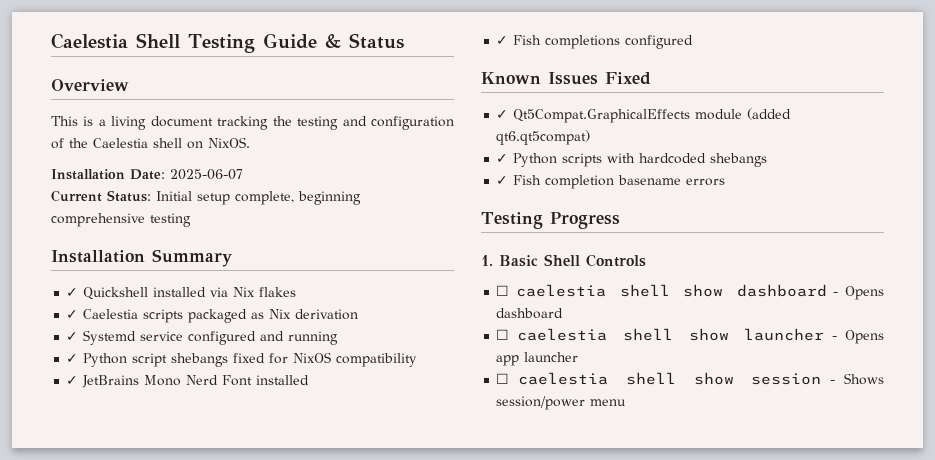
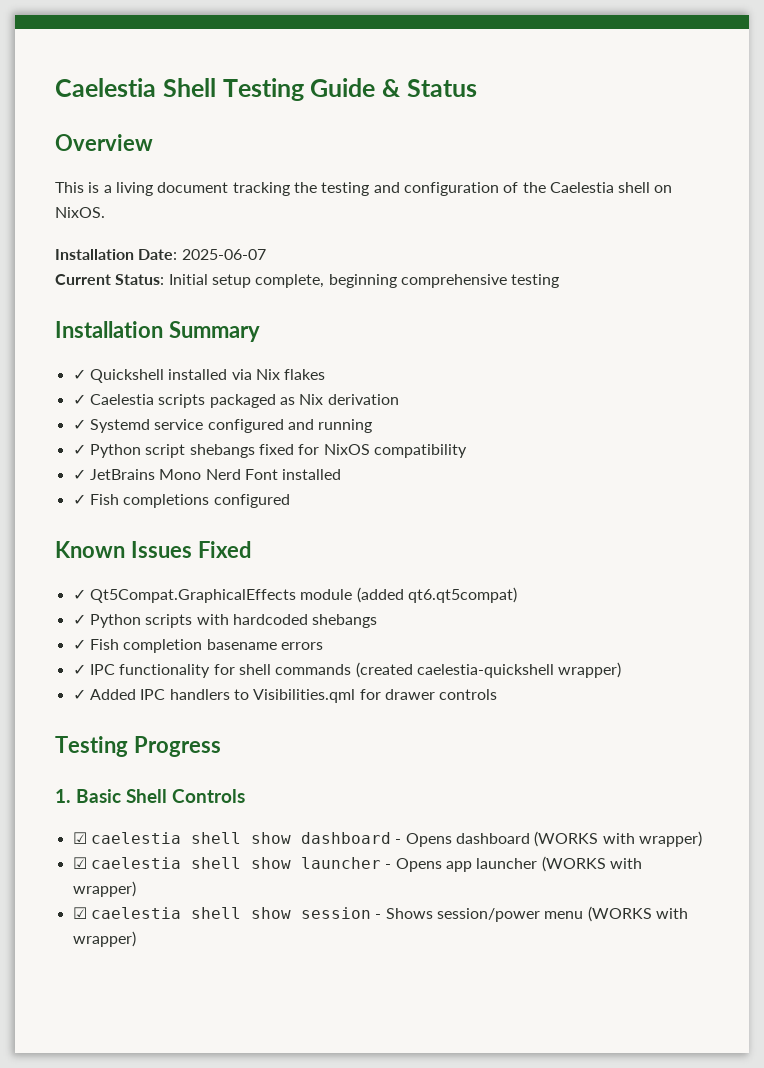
(726, 182) none -> [72,662,622,678] [72,689,498,703] // ✓ IPC functionality for shell commands (created caelestia-quickshell wrapper) // ✓ Added IPC handlers to Visibilities.qml for drawer controls
[496,285,510,296] ☐ -> [72,832,87,844] ☑
[496,329,510,340] // ☐ -> [534,831,702,847] [72,857,87,869] (WORKS with wrapper) // ☑
[496,373,510,384] // ☐ -> [541,856,642,872] [72,881,136,897] [72,907,87,919] (WORKS with wrapper) // ☑
(627, 402) none -> [587,906,688,922] [72,931,136,947] (WORKS with wrapper)

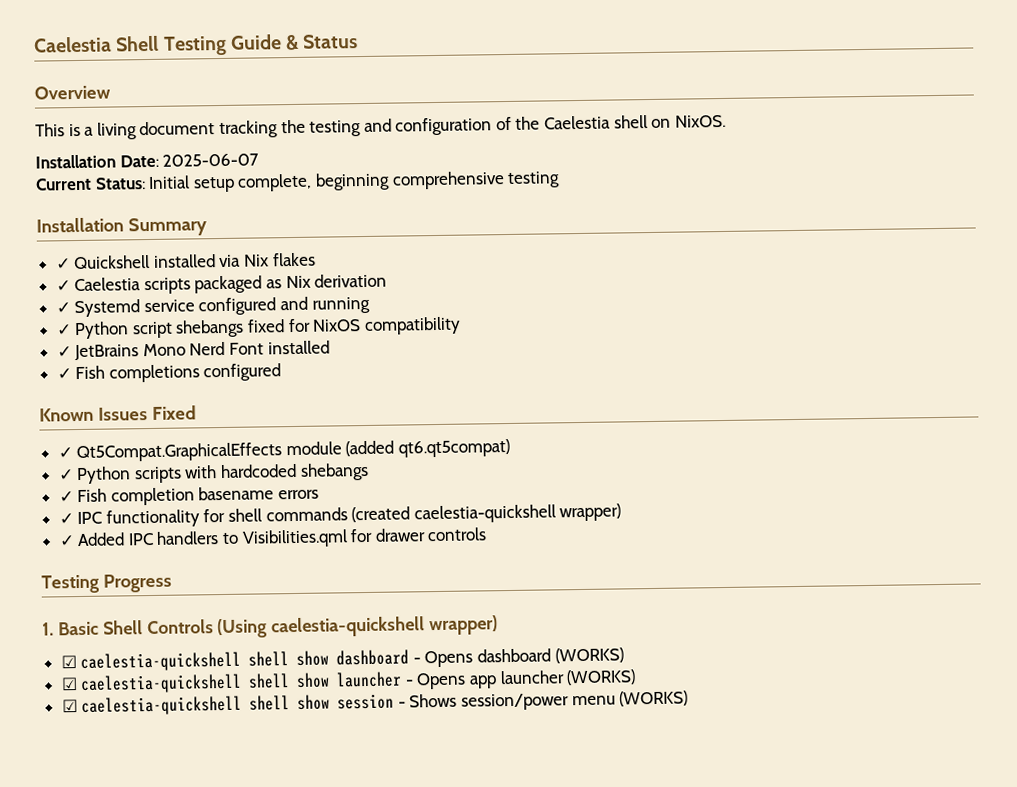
[72,832,181,844] // ☑ caelestia -> [217,615,499,639] [60,651,242,672] (Using caelestia-quickshell wrapper) // ☑ caelestia-quickshell
[534,831,702,847] [72,857,181,869] (WORKS with wrapper) // ☑ caelestia -> [554,647,624,664] [60,673,243,694] (WORKS) // ☑ caelestia-quickshell
[541,856,642,872] [72,881,136,897] [72,907,181,919] (WORKS with wrapper) // ☑ caelestia -> [566,669,637,686] [61,695,243,716] (WORKS) // ☑ caelestia-quickshell
[587,906,688,922] [72,931,136,947] (WORKS with wrapper) -> [619,690,689,707] (WORKS)

